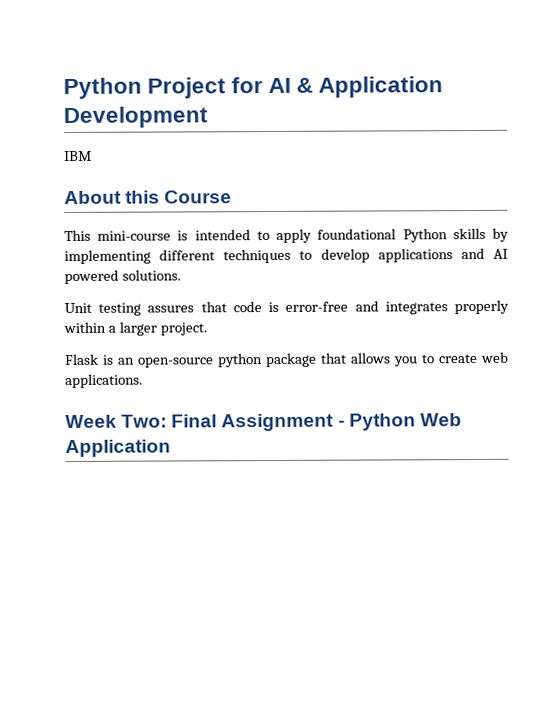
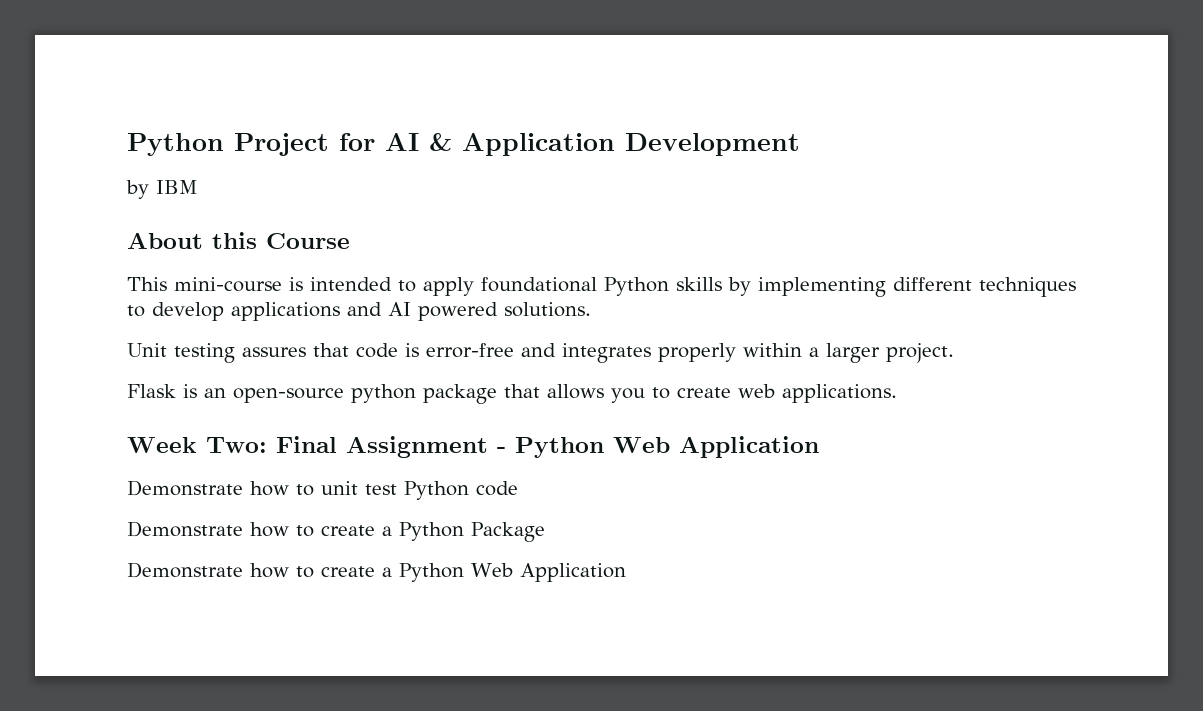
(208, 117) none -> [126,180,149,199] by
(171, 448) none -> [127,480,518,500] [127,521,545,542] [127,562,626,582] // Demonstrate how to unit test Python code // Demonstrate how to create a Python Package // Demonstrate how to create a Python Web Application

